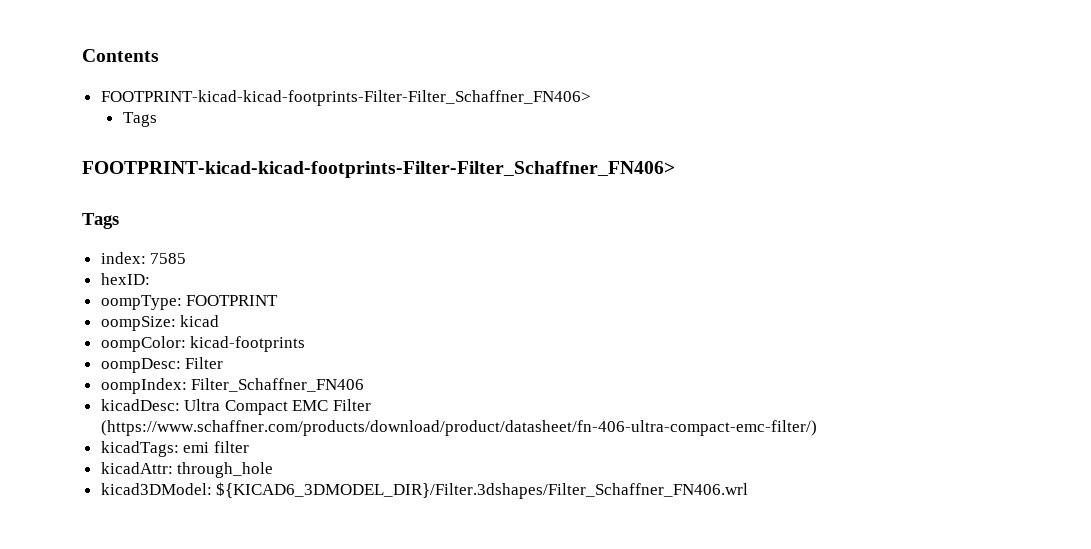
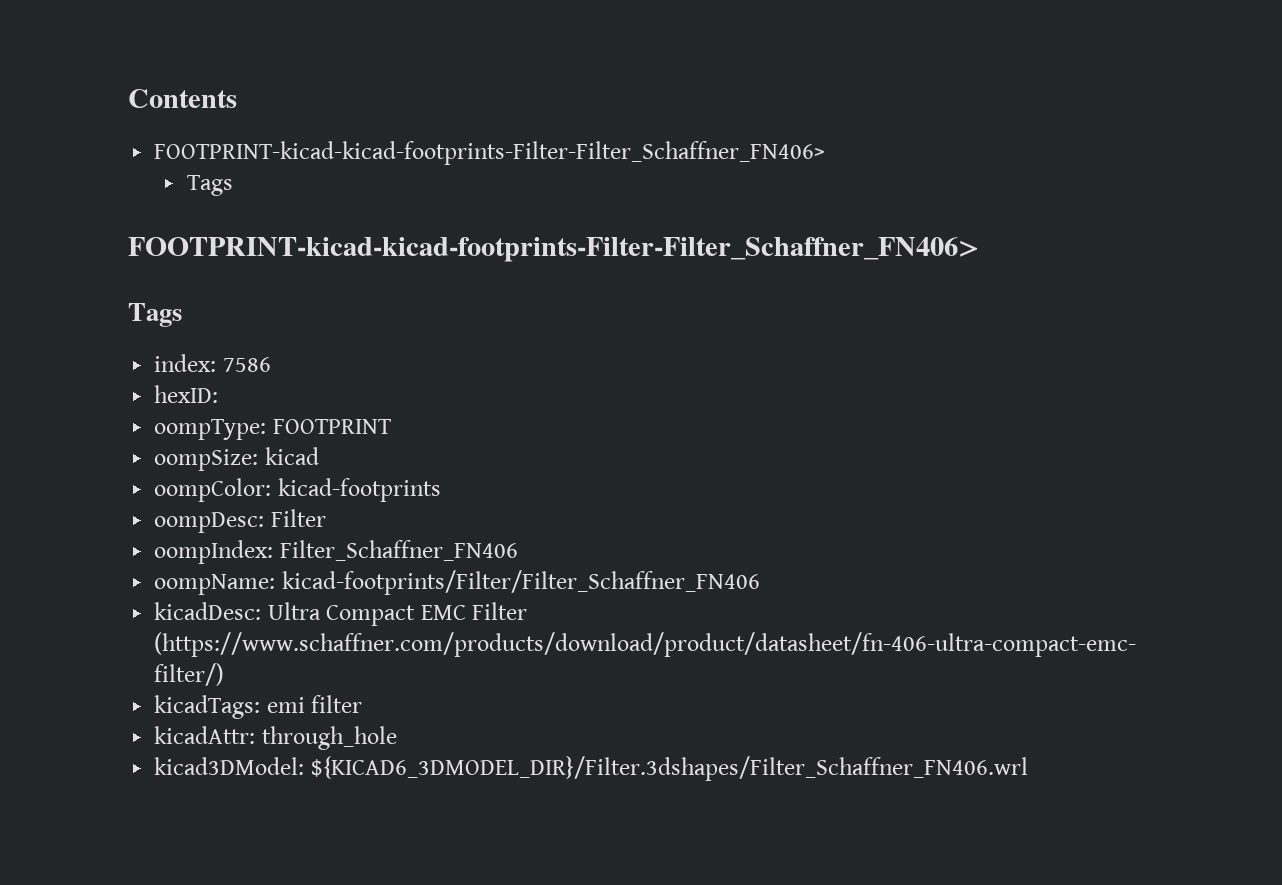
[150,253,187,264] 7585 -> [222,357,271,372] 7586
(365, 385) none -> [154,570,760,595] // oompName: kicad-footprints/Filter/Filter_Schaffner_FN406

